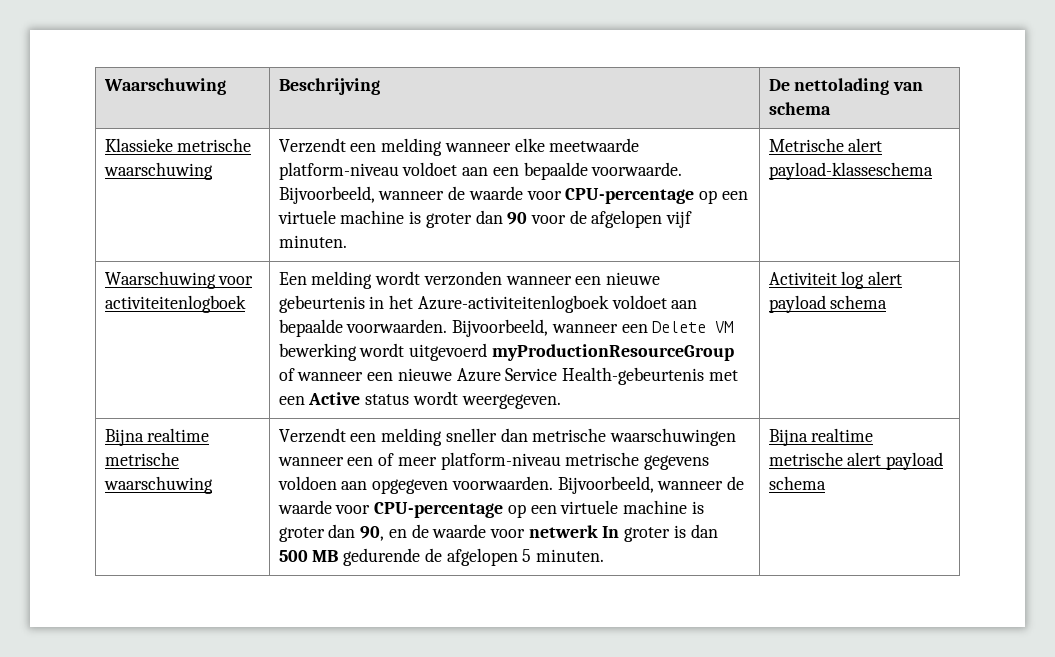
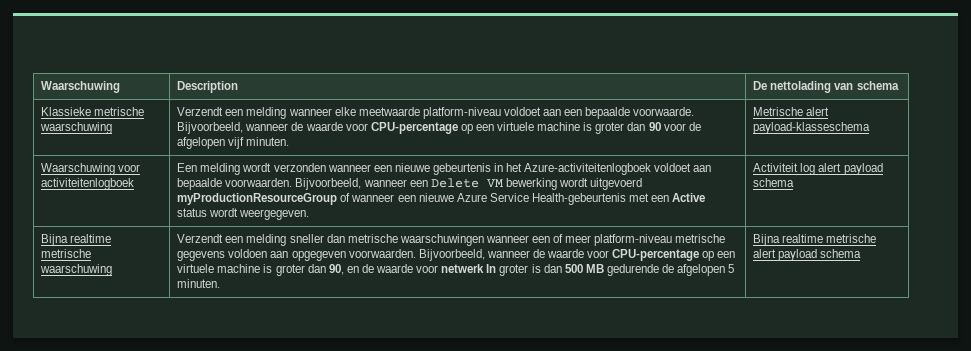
[278,78,380,95] Beschrijving -> [177,81,239,93] Description

